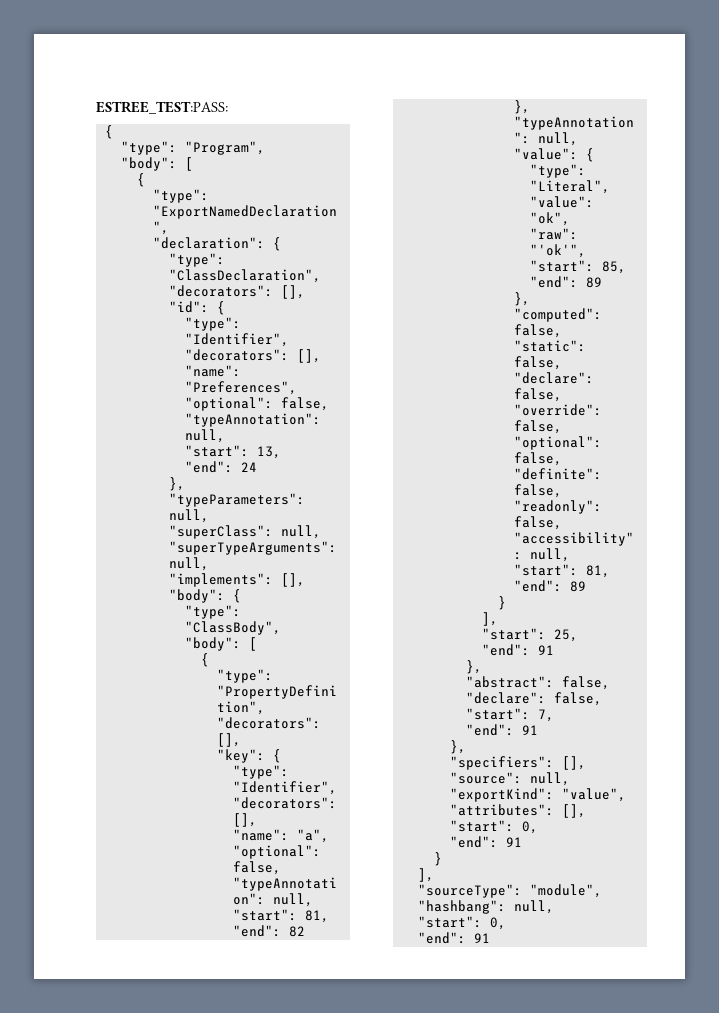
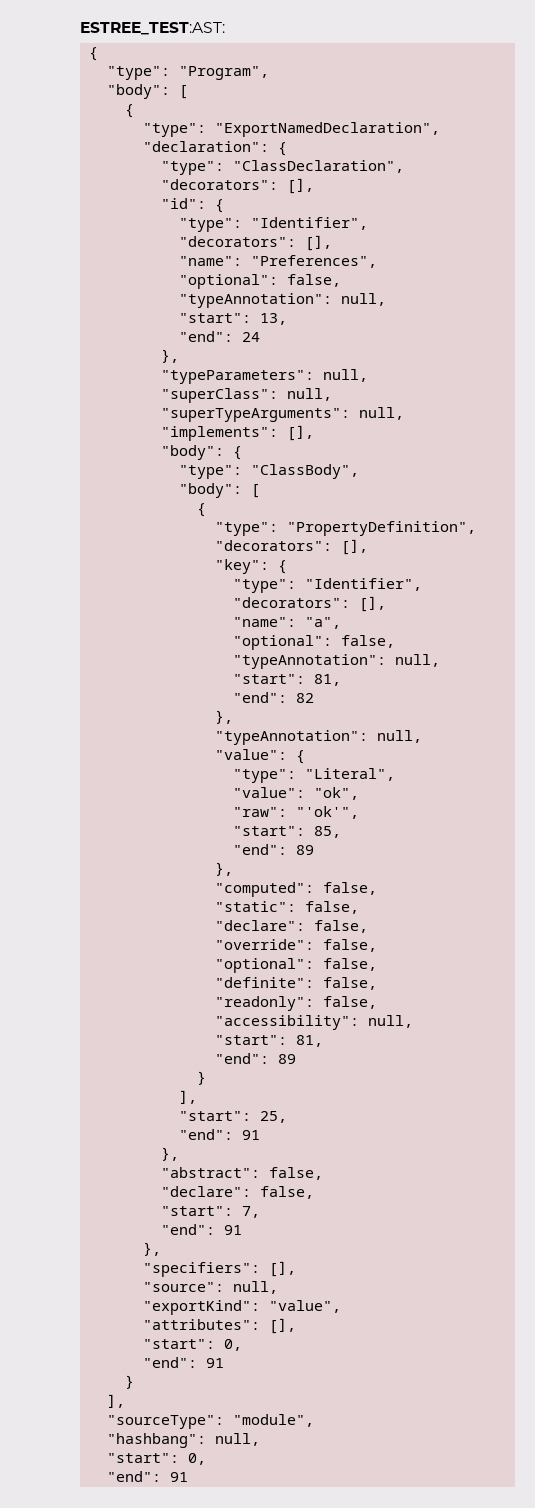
[96,101,228,114] ESTREE_TEST:PASS: -> [80,22,225,35] ESTREE_TEST:AST:

